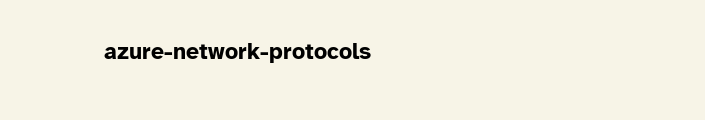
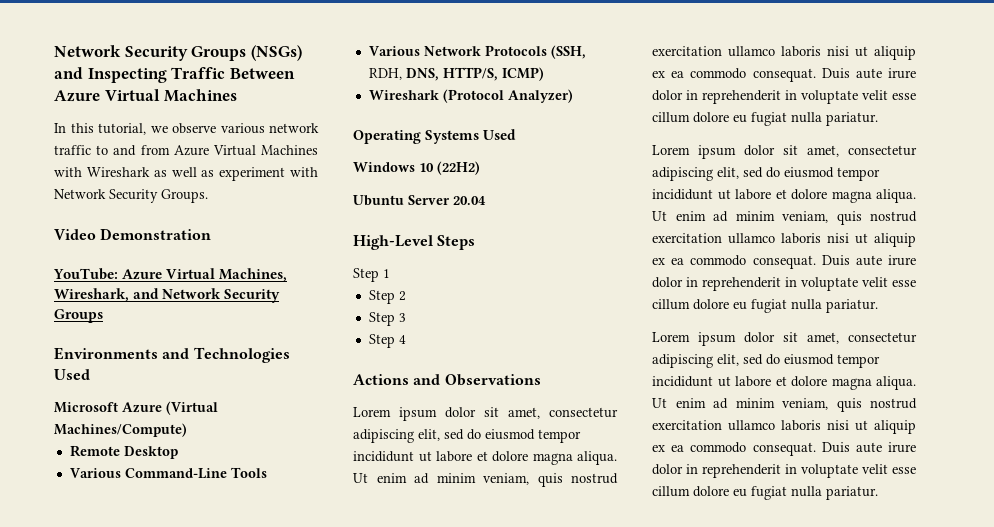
[104,43,371,63] azure-network-protocols -> [54,45,302,61] [54,67,295,83] [54,89,238,102] [54,123,319,135] [54,145,318,156] [54,167,318,181] [54,189,208,203] [54,228,212,240] [53,268,288,282] [54,288,281,303] [54,309,103,323] [54,347,290,363] [54,369,90,380] [54,401,218,415] [54,423,187,437] [69,445,178,459] [69,467,267,479] [368,45,586,59] [368,67,544,81] [368,89,573,103] [353,129,517,144] [353,161,480,175] [353,195,486,206] [353,235,476,250] [353,268,390,282] [368,290,406,304] [368,312,406,326] [368,334,406,348] [353,374,541,386] [353,407,618,421] [353,429,581,443] [353,451,617,465] [353,473,618,487] [652,46,916,60] [652,68,916,82] [652,90,916,104] [652,112,878,126] [652,145,917,159] [652,167,880,181] [652,189,916,203] [652,211,917,225] [652,233,916,247] [652,255,916,269] [652,277,916,291] [652,299,878,313] [652,332,917,346] [652,354,880,368] [652,376,916,390] [652,398,917,412] [652,420,916,434] [652,442,916,456] [652,464,916,478] [652,486,878,500] Network Security Groups (NSGs) and Inspecting Traffic Between Azure Virtual Machines // In this tutorial, we observe various network traffic to and from Azure Virtual Machines with Wireshark as well as experiment with Network Security Groups. // Video Demonstration // YouTube: Azure Virtual Machines, Wireshark, and Network Security Groups // Environments and Technologies Used // Microsoft Azure (Virtual Machines/Compute) // Remote Desktop // Various Command-Line Tools // Various Network Protocols (SSH, RDH, DNS, HTTP/S, ICMP) // Wireshark (Protocol Analyzer) // Operating Systems Used // Windows 10 (22H2) // Ubuntu Server 20.04 // High-Level Steps // Step 1 // Step 2 // Step 3 // Step 4 // Actions and Observations // Lorem ipsum dolor sit amet, consectetur adipiscing elit, sed do eiusmod tempor incididunt ut labore et dolore magna aliqua. Ut enim ad minim veniam, quis nostrud exercitation ullamco laboris nisi ut aliquip ex ea commodo consequat. Duis aute irure dolor in reprehenderit in voluptate velit esse cillum dolore eu fugiat nulla pariatur. // Lorem ipsum dolor sit amet, consectetur adipiscing elit, sed do eiusmod tempor incididunt ut labore et dolore magna aliqua. Ut enim ad minim veniam, quis nostrud exercitation ullamco laboris nisi ut aliquip ex ea commodo consequat. Duis aute irure dolor in reprehenderit in voluptate velit esse cillum dolore eu fugiat nulla pariatur. // Lorem ipsum dolor sit amet, consectetur adipiscing elit, sed do eiusmod tempor incididunt ut labore et dolore magna aliqua. Ut enim ad minim veniam, quis nostrud exercitation ullamco laboris nisi ut aliquip ex ea commodo consequat. Duis aute irure dolor in reprehenderit in voluptate velit esse cillum dolore eu fugiat nulla pariatur.

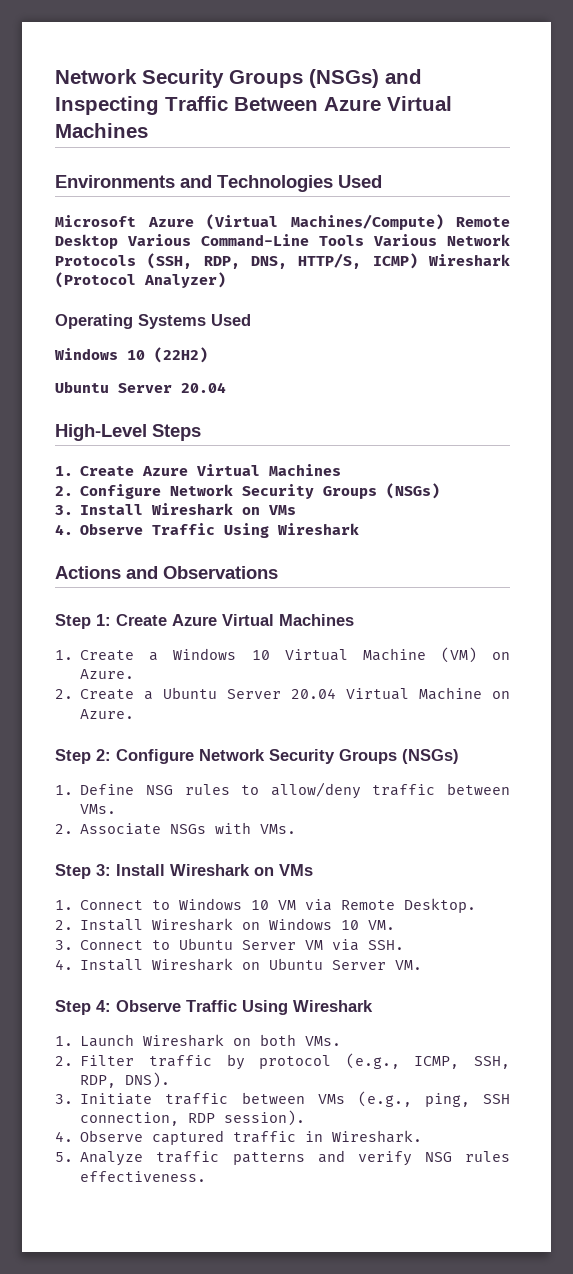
[54,123,319,135] [54,145,318,156] [54,167,318,181] [54,189,208,203] [54,228,212,240] [53,268,288,282] [54,288,281,303] [54,309,103,323] // In this tutorial, we observe various network traffic to and from Azure Virtual Machines with Wireshark as well as experiment with Network Security Groups. // Video Demonstration // YouTube: Azure Virtual Machines, Wireshark, and Network Security Groups -> (148, 130) none
(187, 430) // -> (444, 222) none
(178, 452) // -> (118, 241) none
(267, 472) // -> (364, 240) none
[368,68,402,80] RDH, -> [203,256,240,269] RDP,
(544, 74) // -> (418, 261) none
[353,268,390,282] [368,290,406,304] [368,312,406,326] [368,334,406,348] [353,374,541,386] [353,407,618,421] [353,429,581,443] [353,451,617,465] [353,473,618,487] [652,46,916,60] [652,68,916,82] [652,90,916,104] [652,112,878,126] [652,145,917,159] [652,167,880,181] [652,189,916,203] [652,211,917,225] [652,233,916,247] [652,255,916,269] [652,277,916,291] [652,299,878,313] [652,332,917,346] [652,354,880,368] [652,376,916,390] [652,398,917,412] [652,420,916,434] [652,442,916,456] [652,464,916,478] [652,486,878,500] Step 1 // Step 2 // Step 3 // Step 4 // Actions and Observations // Lorem ipsum dolor sit amet, consectetur adipiscing elit, sed do eiusmod tempor incididunt ut labore et dolore magna aliqua. Ut enim ad minim veniam, quis nostrud exercitation ullamco laboris nisi ut aliquip ex ea commodo consequat. Duis aute irure dolor in reprehenderit in voluptate velit esse cillum dolore eu fugiat nulla pariatur. // Lorem ipsum dolor sit amet, consectetur adipiscing elit, sed do eiusmod tempor incididunt ut labore et dolore magna aliqua. Ut enim ad minim veniam, quis nostrud exercitation ullamco laboris nisi ut aliquip ex ea commodo consequat. Duis aute irure dolor in reprehenderit in voluptate velit esse cillum dolore eu fugiat nulla pariatur. // Lorem ipsum dolor sit amet, consectetur adipiscing elit, sed do eiusmod tempor incididunt ut labore et dolore magna aliqua. Ut enim ad minim veniam, quis nostrud exercitation ullamco laboris nisi ut aliquip ex ea commodo consequat. Duis aute irure dolor in reprehenderit in voluptate velit esse cillum dolore eu fugiat nulla pariatur. -> [55,464,342,476] [55,483,441,499] [55,503,297,515] [55,523,360,538] [55,566,278,579] [55,614,354,629] [55,647,510,663] [80,669,135,679] [55,687,511,700] [80,709,135,719] [55,749,459,764] [55,782,510,799] [80,804,117,814] [55,822,297,835] [55,864,313,879] [55,898,477,913] [55,918,396,931] [55,938,405,951] [55,958,423,971] [55,1000,373,1015] [55,1034,342,1047] [55,1053,510,1070] [80,1072,171,1088] [55,1091,510,1107] [80,1110,306,1126] [55,1130,423,1145] [55,1150,510,1166] [80,1171,207,1182] 1. Create Azure Virtual Machines // 2. Configure Network Security Groups (NSGs) // 3. Install Wireshark on VMs // 4. Observe Traffic Using Wireshark // Actions and Observations // Step 1: Create Azure Virtual Machines // 1. Create a Windows 10 Virtual Machine (VM) on Azure. // 2. Create a Ubuntu Server 20.04 Virtual Machine on Azure. // Step 2: Configure Network Security Groups (NSGs) // 1. Define NSG rules to allow/deny traffic between VMs. // 2. Associate NSGs with VMs. // Step 3: Install Wireshark on VMs // 1. Connect to Windows 10 VM via Remote Desktop. // 2. Install Wireshark on Windows 10 VM. // 3. Connect to Ubuntu Server VM via SSH. // 4. Install Wireshark on Ubuntu Server VM. // Step 4: Observe Traffic Using Wireshark // 1. Launch Wireshark on both VMs. // 2. Filter traffic by protocol (e.g., ICMP, SSH, RDP, DNS). // 3. Initiate traffic between VMs (e.g., ping, SSH connection, RDP session). // 4. Observe captured traffic in Wireshark. // 5. Analyze traffic patterns and verify NSG rules effectiveness.

